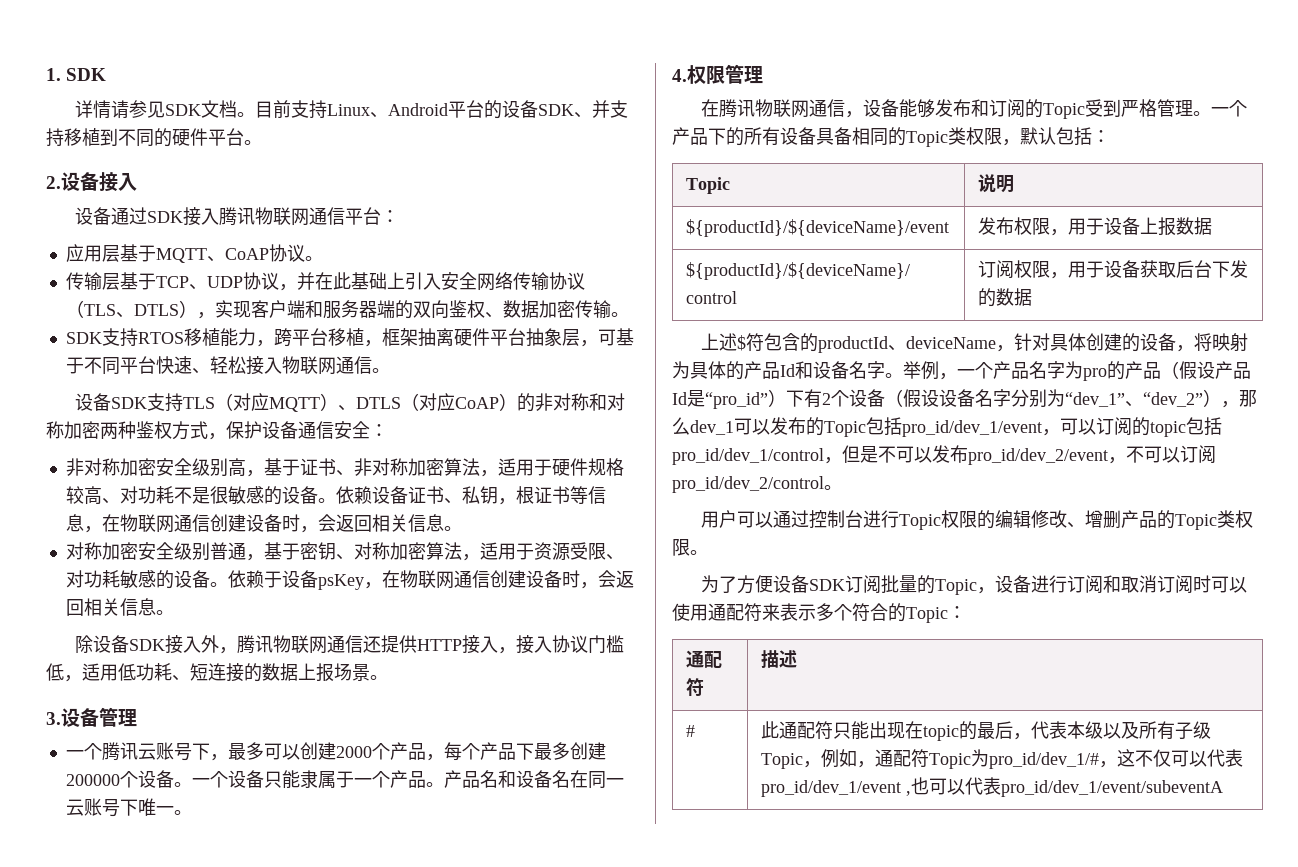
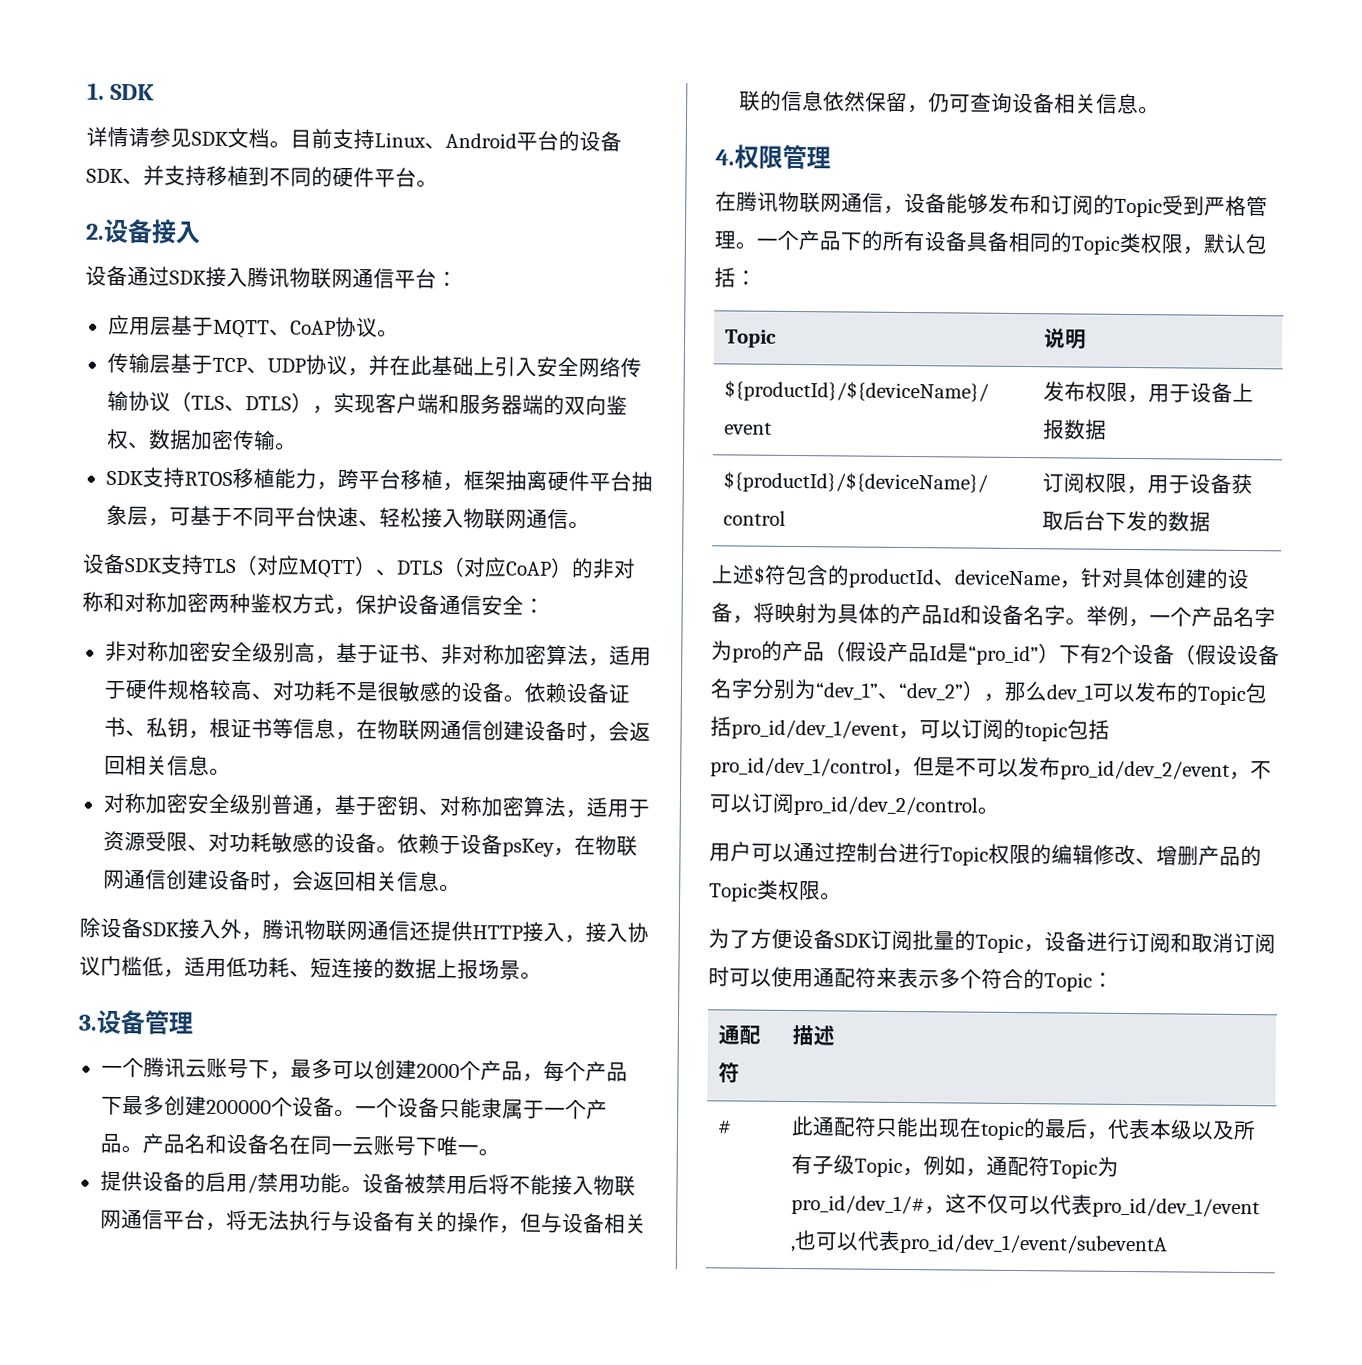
(192, 812) none -> [99,1170,636,1197] [99,1209,647,1234] [738,90,1160,115] // 提供设备的启用/禁用功能。设备被禁用后将不能接入物联网通信平台，将无法执行与设备有关的操作，但与设备相关联的信息依然保留，仍可查询设备相关信息。

